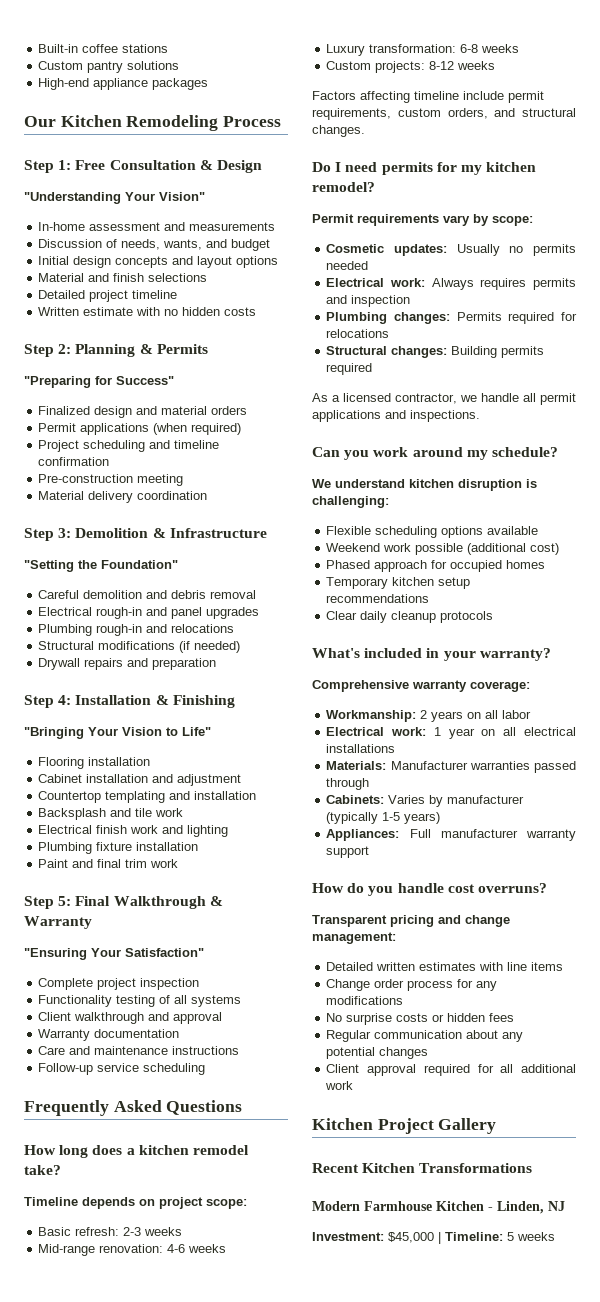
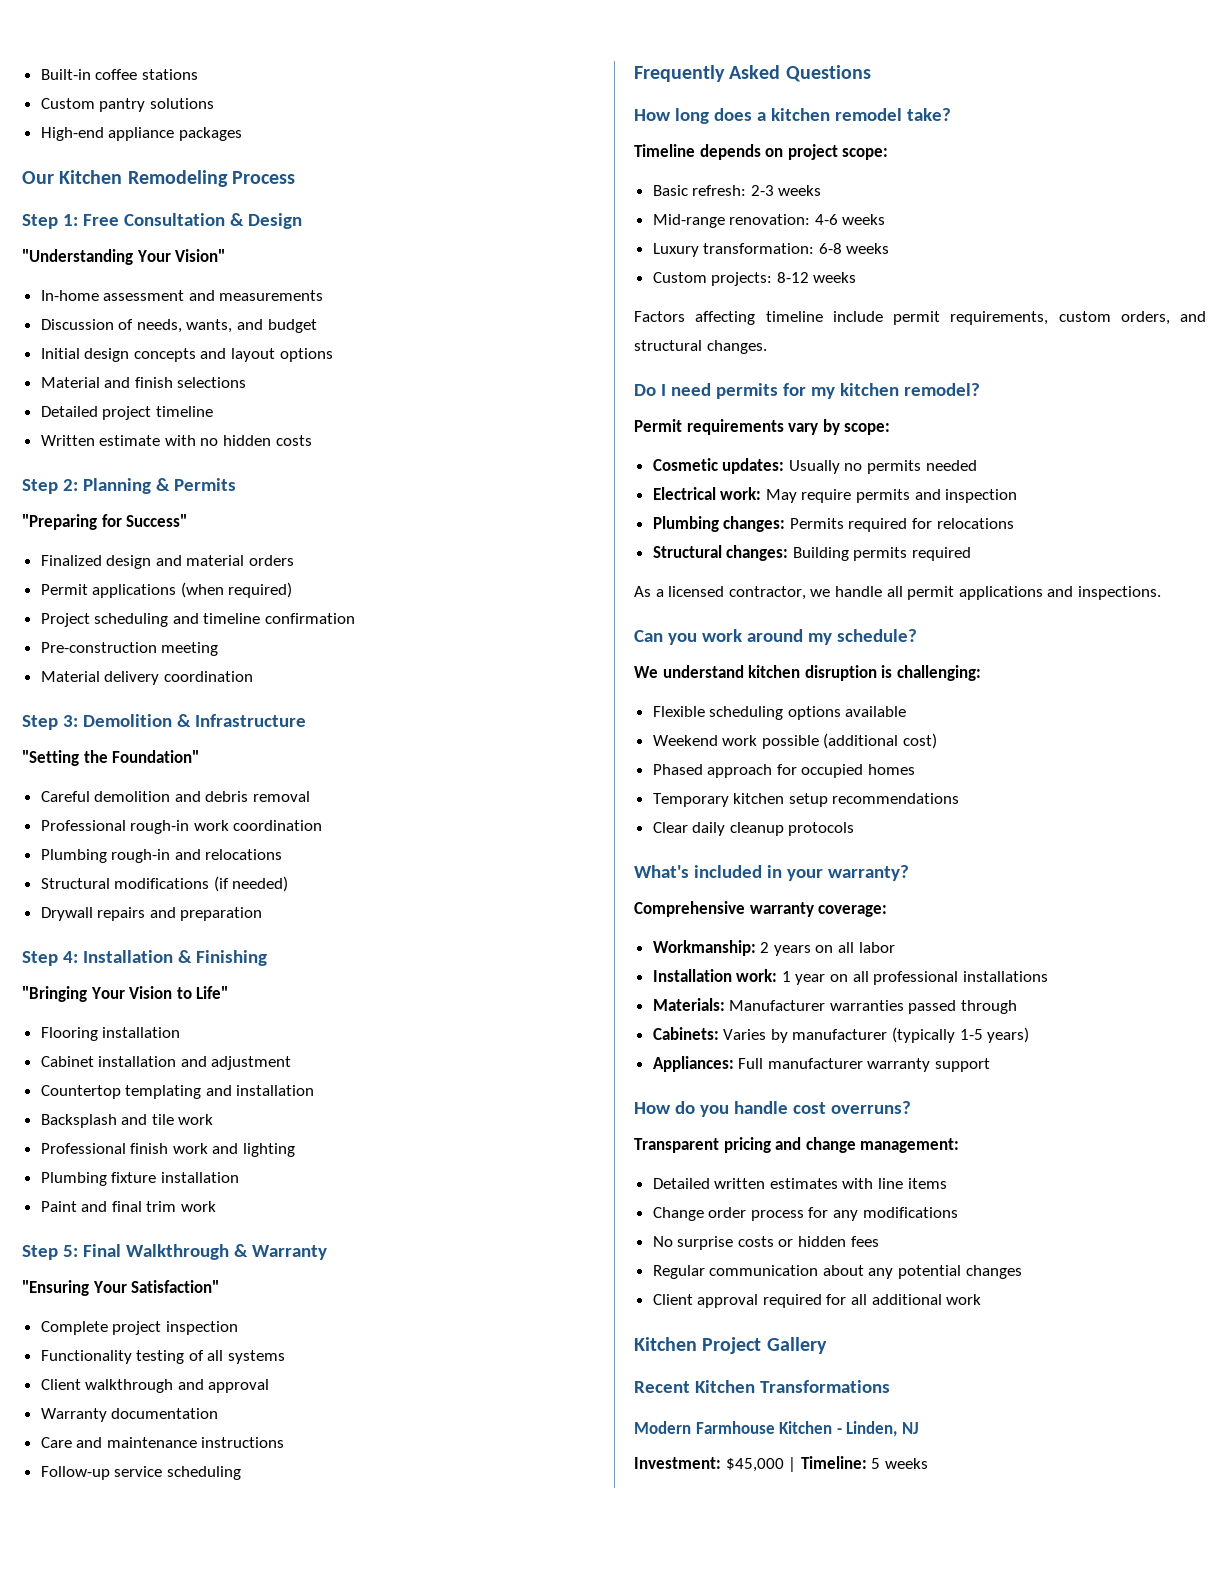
[38,607,260,619] Electrical rough-in and panel upgrades -> [40,820,323,834] Professional rough-in work coordination
[38,825,93,834] Electrical -> [40,1143,126,1154] Professional
[431,278,527,290] Always requires -> [765,489,852,503] May require
[326,727,385,736] Electrical -> [652,969,732,982] Installation
[524,727,576,736] electrical -> [873,971,959,985] professional

